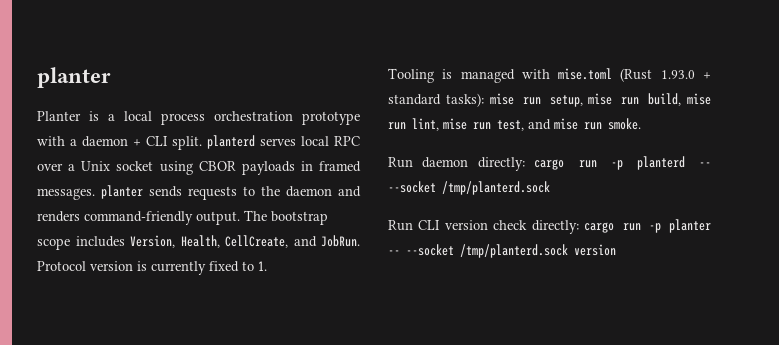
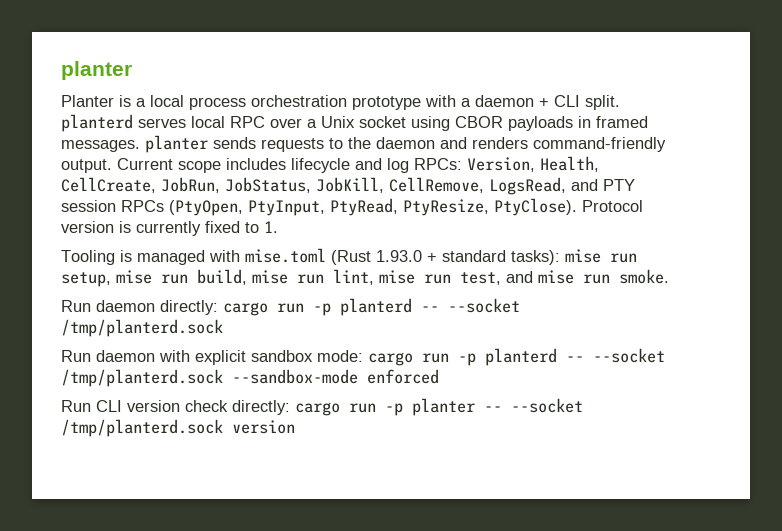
[244,210,328,225] [37,235,360,250] The bootstrap scope includes Version, Health, CellCreate, and JobRun. -> [117,156,599,173] [61,177,635,195] [61,198,577,216] Current scope includes lifecycle and log RPCs: Version, Health, CellCreate, JobRun, JobStatus, JobKill, CellRemove, LogsRead, and PTY session RPCs (PtyOpen, PtyInput, PtyRead, PtyResize, PtyClose).
(550, 188) none -> [61,348,665,366] [61,369,439,387] // Run daemon with explicit sandbox mode: cargo run -p planterd -- --socket /tmp/planterd.sock --sandbox-mode enforced

